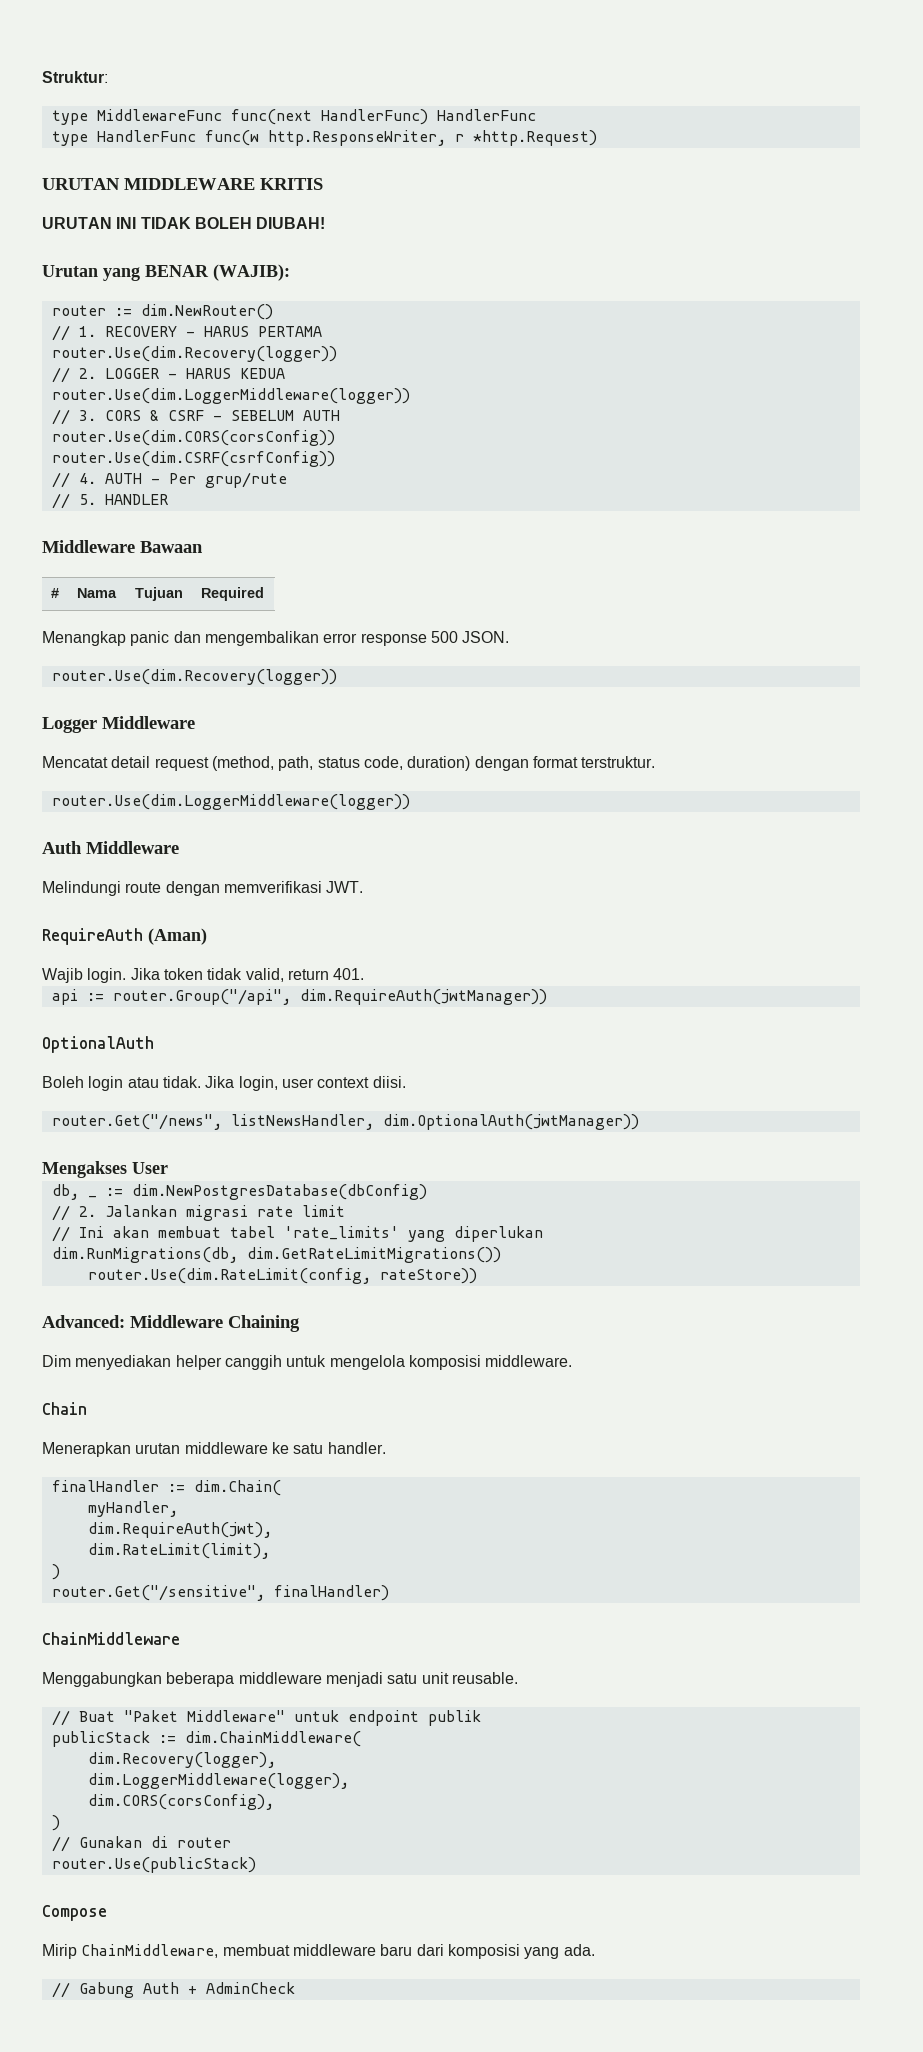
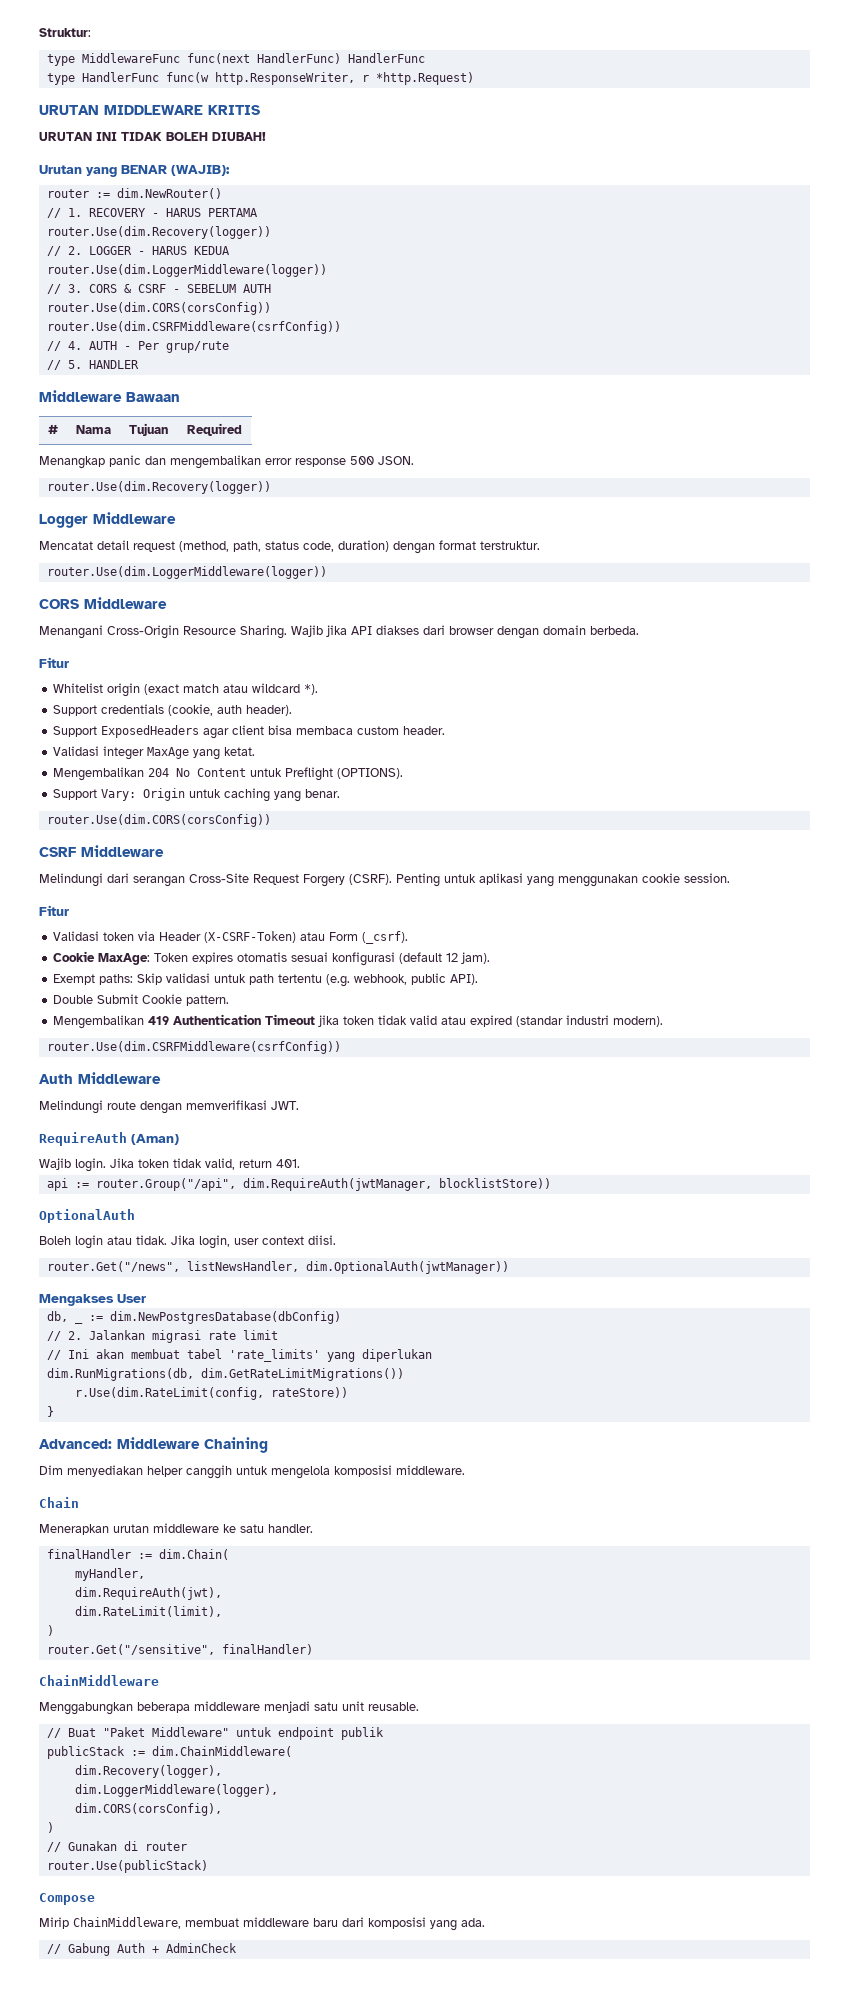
[51,451,335,467] router.Use(dim.CSRF(csrfConfig)) -> [46,321,341,334] router.Use(dim.CSRFMiddleware(csrfConfig))
(410, 802) none -> [39,597,167,609] [39,625,639,639] [39,657,69,668] [53,683,319,697] [53,704,293,716] [53,725,446,739] [53,746,256,760] [53,767,404,781] [53,788,341,802] [46,814,271,827] [39,845,164,857] [39,873,730,887] [39,905,69,916] [53,931,409,944] [53,951,491,966] [53,973,479,987] [53,994,230,1006] [53,1014,664,1029] [46,1041,341,1054] // CORS Middleware // Menangani Cross-Origin Resource Sharing. Wajib jika API diakses dari browser dengan domain berbeda. // Fitur // Whitelist origin (exact match atau wildcard *). // Support credentials (cookie, auth header). // Support ExposedHeaders agar client bisa membaca custom header. // Validasi integer MaxAge yang ketat. // Mengembalikan 204 No Content untuk Preflight (OPTIONS). // Support Vary: Origin untuk caching yang benar. // router.Use(dim.CORS(corsConfig)) // CSRF Middleware // Melindungi dari serangan Cross-Site Request Forgery (CSRF). Penting untuk aplikasi yang menggunakan cookie session. // Fitur // Validasi token via Header (X-CSRF-Token) atau Form (_csrf). // Cookie MaxAge: Token expires otomatis sesuai konfigurasi (default 12 jam). // Exempt paths: Skip validasi untuk path tertentu (e.g. webhook, public API). // Double Submit Cookie pattern. // Mengembalikan 419 Authentication Timeout jika token tidak valid atau expired (standar industri modern). // router.Use(dim.CSRFMiddleware(csrfConfig))
[299,989,547,1005] dim.RequireAuth(jwtManager)) -> [242,1178,551,1191] dim.RequireAuth(jwtManager, blocklistStore))
[87,1268,371,1284] router.Use(dim.RateLimit(config, -> [74,1387,264,1400] r.Use(dim.RateLimit(config,
(477, 1276) none -> [46,1406,54,1417] // }

